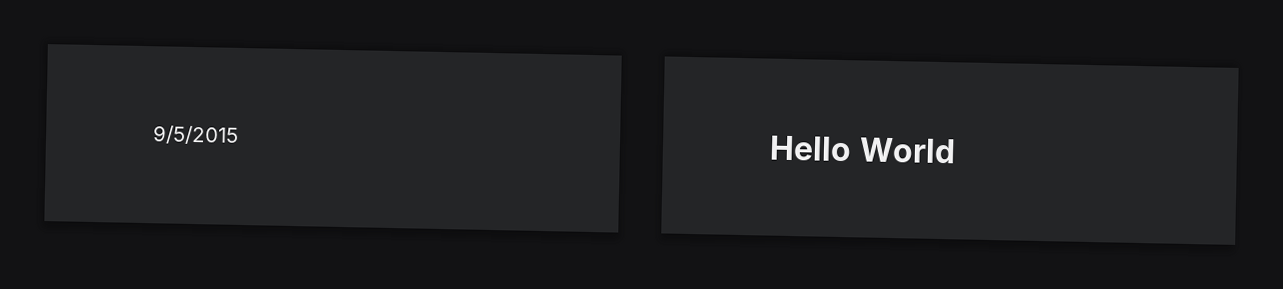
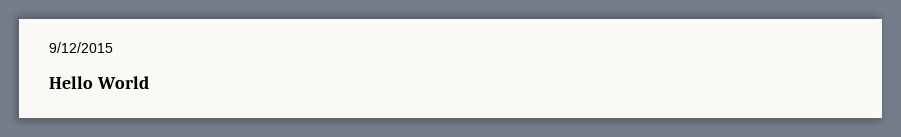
[152,125,239,145] 9/5/2015 -> [49,42,113,53] 9/12/2015

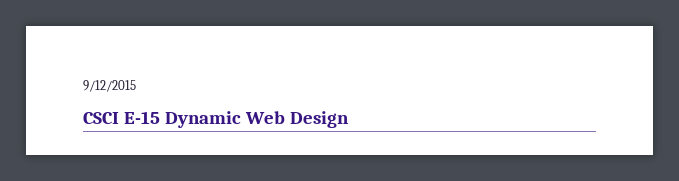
[49,76,149,89] Hello World -> [83,111,349,128] CSCI E-15 Dynamic Web Design

